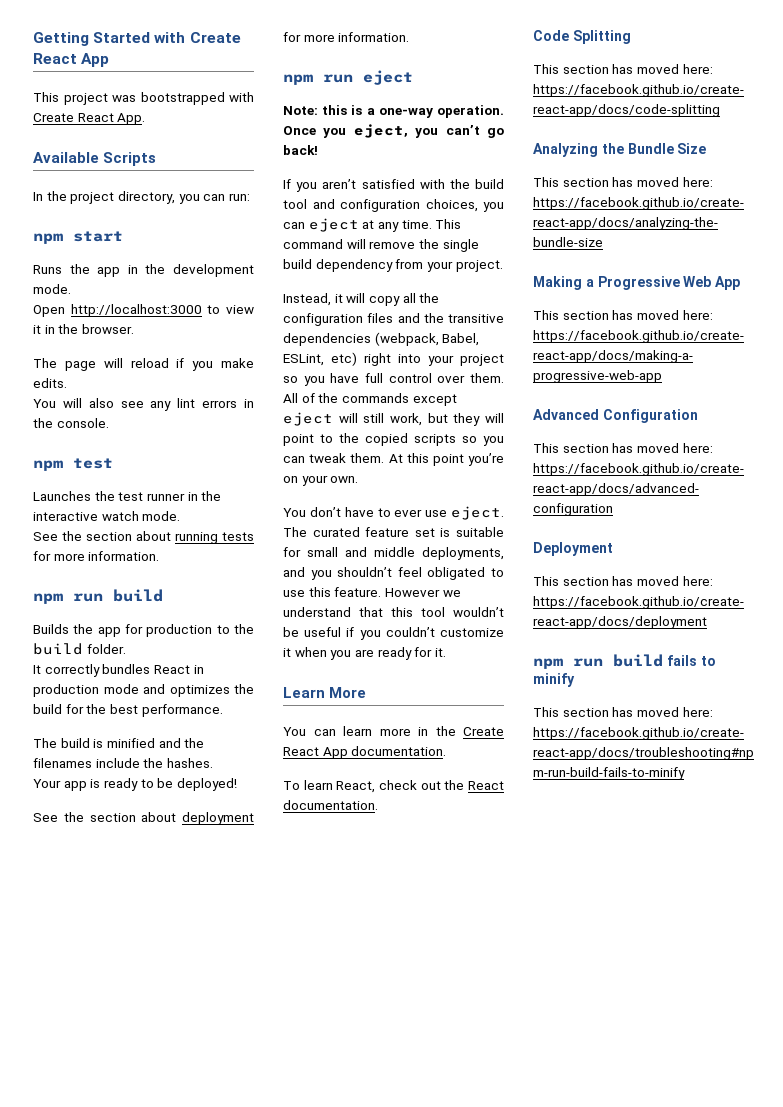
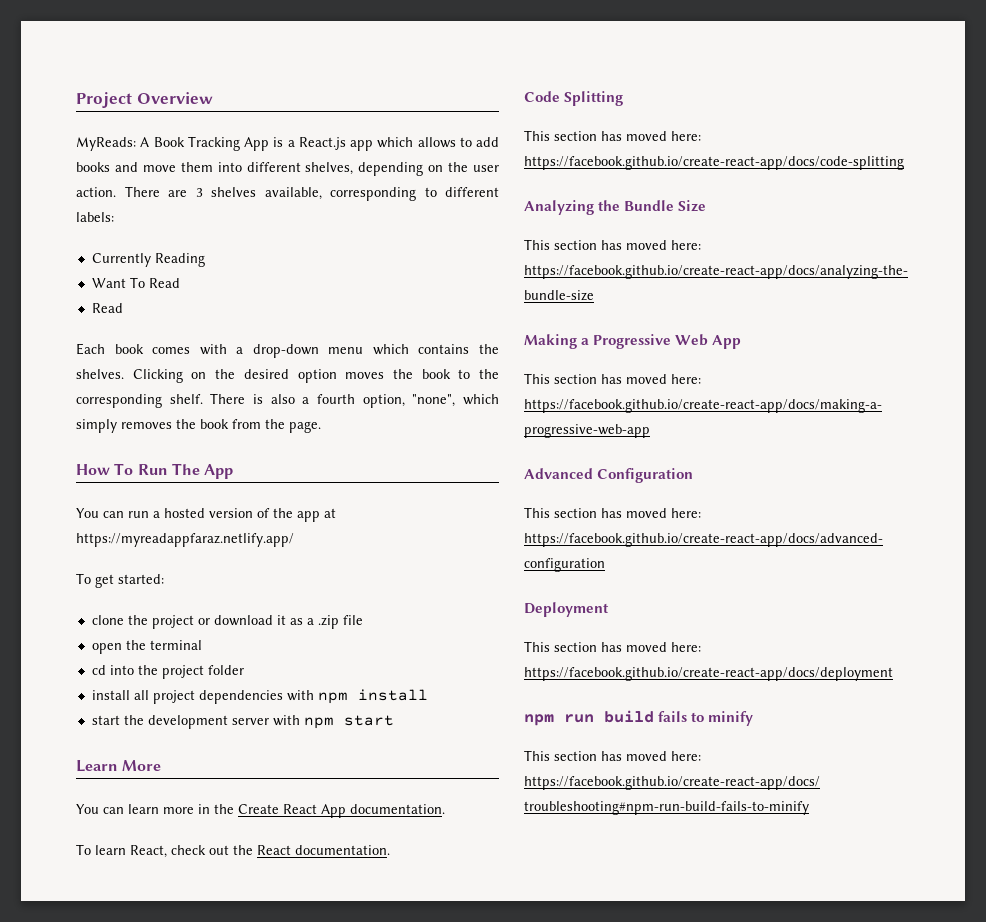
[33,32,241,46] [33,53,110,67] [33,92,254,105] [33,113,146,125] [33,152,157,166] [33,191,250,204] [33,231,123,244] [33,264,254,277] [33,284,71,294] [33,304,254,317] [33,324,134,334] [33,358,255,371] [33,378,67,388] [33,398,255,411] [33,418,109,428] [33,458,113,471] [33,491,222,501] [33,511,181,521] [33,531,254,544] [33,551,160,561] [33,589,163,604] [33,624,254,637] [33,643,126,655] [33,664,204,677] [33,684,254,697] [33,704,223,717] [33,738,205,748] [33,758,213,768] [33,778,237,791] [33,812,254,825] [283,32,410,42] [283,70,413,85] [283,105,504,118] [283,124,504,138] [283,145,318,155] [283,179,504,192] [283,199,504,212] [283,218,462,232] [283,239,479,252] [283,259,503,272] [283,293,440,306] [283,313,504,326] [283,332,480,346] [283,352,504,366] [283,373,504,386] [283,393,457,406] [283,412,504,426] [283,433,504,446] [283,453,504,466] [283,475,359,486] [283,506,504,520] [283,527,504,537] [283,547,504,560] [283,567,504,580] [283,587,461,597] [283,607,504,617] [283,627,504,640] [283,647,446,660] Getting Started with Create React App // This project was bootstrapped with Create React App. // Available Scripts // In the project directory, you can run: // npm start // Runs the app in the development mode. // Open http://localhost:3000 to view it in the browser. // The page will reload if you make edits. // You will also see any lint errors in the console. // npm test // Launches the test runner in the interactive watch mode. // See the section about running tests for more information. // npm run build // Builds the app for production to the build folder. // It correctly bundles React in production mode and optimizes the build for the best performance. // The build is minified and the filenames include the hashes. // Your app is ready to be deployed! // See the section about deployment for more information. // npm run eject // Note: this is a one-way operation. Once you eject, you can’t go back! // If you aren’t satisfied with the build tool and configuration choices, you can eject at any time. This command will remove the single build dependency from your project. // Instead, it will copy all the configuration files and the transitive dependencies (webpack, Babel, ESLint, etc) right into your project so you have full control over them. All of the commands except eject will still work, but they will point to the copied scripts so you can tweak them. At this point you’re on your own. // You don’t have to ever use eject. The curated feature set is suitable for small and middle deployments, and you shouldn’t feel obligated to use this feature. However we understand that this tool wouldn’t be useful if you couldn’t customize it when you are ready for it. -> [76,92,213,108] [76,136,499,151] [76,162,499,176] [76,186,499,201] [76,212,114,222] [91,253,205,267] [91,277,180,288] [91,303,123,313] [76,343,499,358] [76,369,499,383] [76,393,500,408] [76,419,321,433] [76,463,234,479] [76,508,336,522] [76,533,294,547] [76,573,164,588] [91,615,363,629] [91,640,202,654] [91,665,244,679] [91,689,428,704] [91,715,394,729] Project Overview // MyReads: A Book Tracking App is a React.js app which allows to add books and move them into different shelves, depending on the user action. There are 3 shelves available, corresponding to different labels: // Currently Reading // Want To Read // Read // Each book comes with a drop-down menu which contains the shelves. Clicking on the desired option moves the book to the corresponding shelf. There is also a fourth option, "none", which simply removes the book from the page. // How To Run The App // You can run a hosted version of the app at https://myreadappfaraz.netlify.app/ // To get started: // clone the project or download it as a .zip file // open the terminal // cd into the project folder // install all project dependencies with npm install // start the development server with npm start

